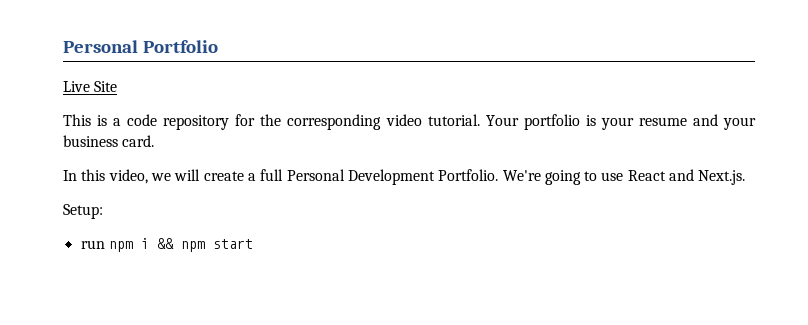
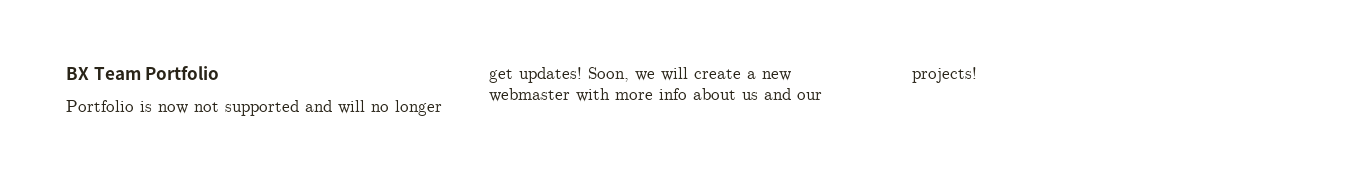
[63,40,138,53] Personal -> [66,67,141,80] BX Team
[63,81,118,92] [63,114,756,130] [63,135,155,147] [63,169,746,185] [63,204,103,219] [80,238,253,252] Live Site // This is a code repository for the corresponding video tutorial. Your portfolio is your resume and your business card. // In this video, we will create a full Personal Development Portfolio. We're going to use React and Next.js. // Setup: // run npm i && npm start -> [66,100,442,116] [489,67,791,83] [489,88,822,102] [912,67,977,83] Portfolio is now not supported and will no longer get updates! Soon, we will create a new webmaster with more info about us and our projects!

